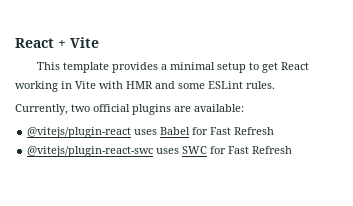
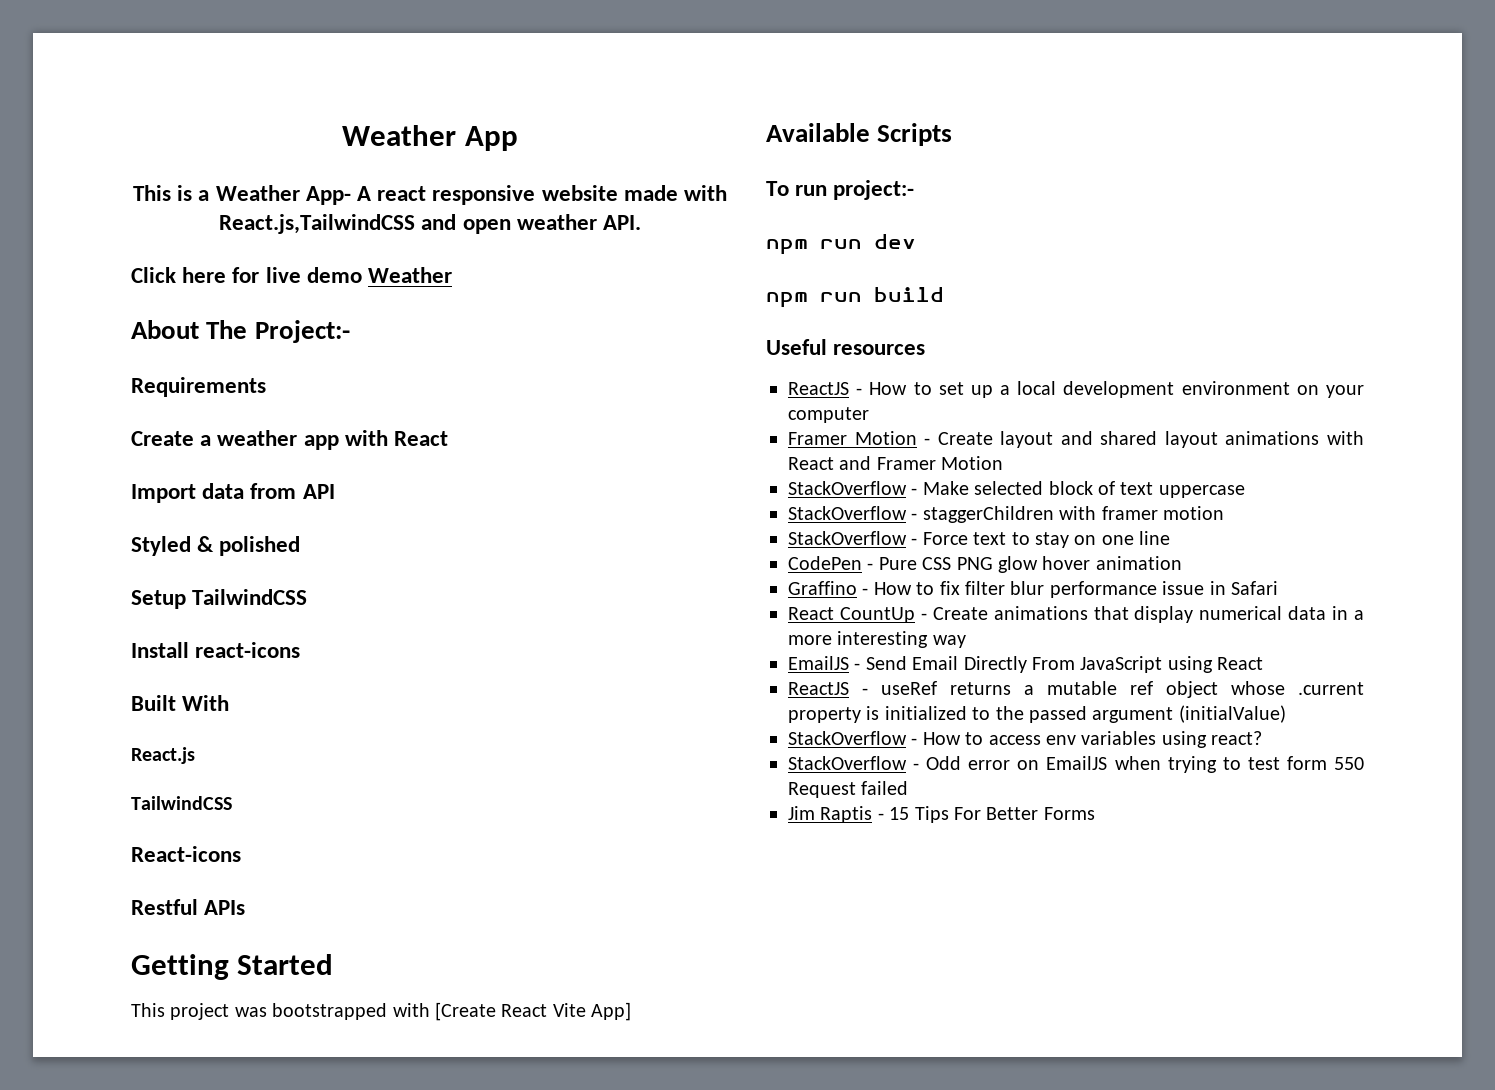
[15,37,99,48] [37,62,310,73] [15,81,275,92] [15,104,244,115] [27,127,275,138] [27,146,293,157] React + Vite // This template provides a minimal setup to get React working in Vite with HMR and some ESLint rules. // Currently, two official plugins are available: // @vitejs/plugin-react uses Babel for Fast Refresh // @vitejs/plugin-react-swc uses SWC for Fast Refresh -> [342,125,518,151] [132,185,728,205] [219,214,641,234] [131,267,453,283] [131,320,350,343] [131,377,266,397] [131,430,449,450] [131,483,335,503] [131,536,301,556] [131,589,308,609] [131,642,301,658] [131,695,230,711] [131,747,195,764] [131,796,232,810] [131,846,241,862] [131,899,246,915] [131,954,334,980] [131,1002,632,1021] [766,123,953,146] [766,180,915,200] [766,234,916,255] [766,287,944,308] [766,339,926,355] [788,381,1364,398] [788,407,869,423] [788,431,1364,448] [788,456,1004,470] [788,481,1245,498] [788,506,1224,523] [788,531,1171,548] [788,556,1182,573] [788,581,1278,598] [788,606,1364,623] [788,631,966,648] [788,656,1264,673] [788,681,1364,698] [788,705,1286,723] [788,731,1263,748] [788,756,1365,773] [788,781,909,798] [788,806,1095,823] Weather App // This is a Weather App- A react responsive website made with React.js,TailwindCSS and open weather API. // Click here for live demo Weather // About The Project:- // Requirements // Create a weather app with React // Import data from API // Styled & polished // Setup TailwindCSS // Install react-icons // Built With // React.js // TailwindCSS // React-icons // Restful APIs // Getting Started // This project was bootstrapped with [Create React Vite App] // Available Scripts // To run project:- // npm run dev // npm run build // Useful resources // ReactJS - How to set up a local development environment on your computer // Framer Motion - Create layout and shared layout animations with React and Framer Motion // StackOverflow - Make selected block of text uppercase // StackOverflow - staggerChildren with framer motion // StackOverflow - Force text to stay on one line // CodePen - Pure CSS PNG glow hover animation // Graffino - How to fix filter blur performance issue in Safari // React CountUp - Create animations that display numerical data in a more interesting way // EmailJS - Send Email Directly From JavaScript using React // ReactJS - useRef returns a mutable ref object whose .current property is initialized to the passed argument (initialValue) // StackOverflow - How to access env variables using react? // StackOverflow - Odd error on EmailJS when trying to test form 550 Request failed // Jim Raptis - 15 Tips For Better Forms

